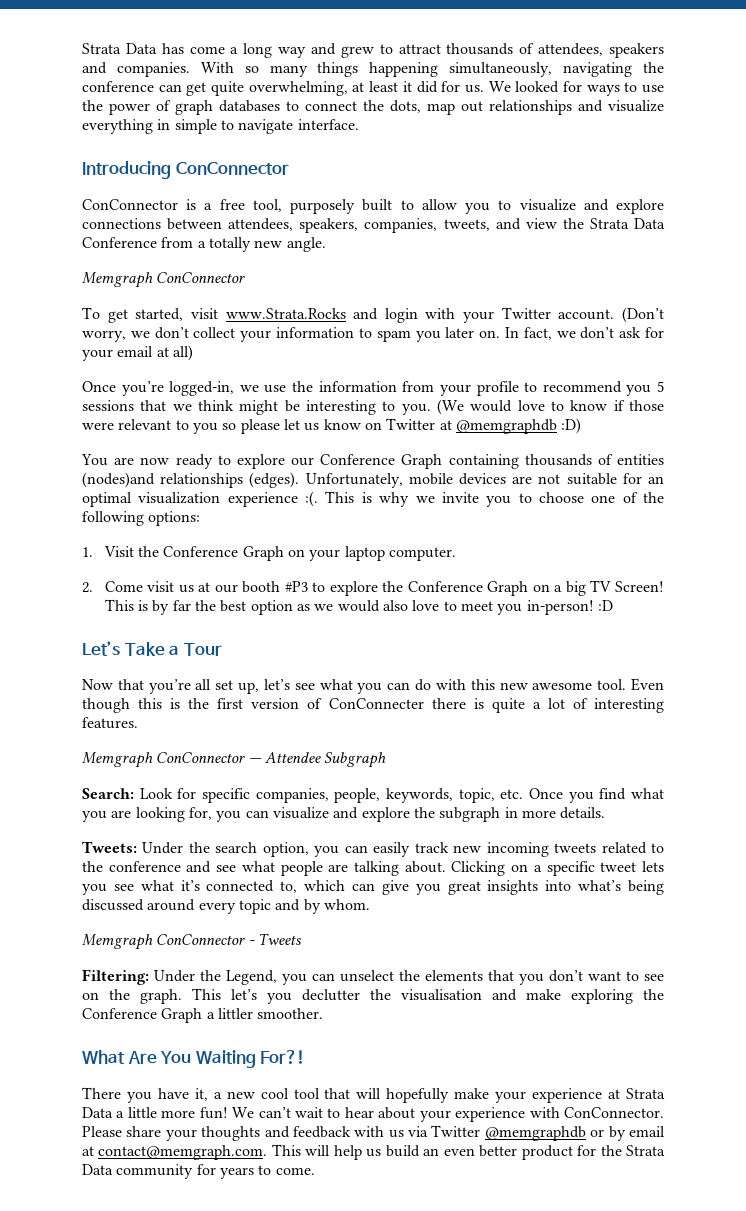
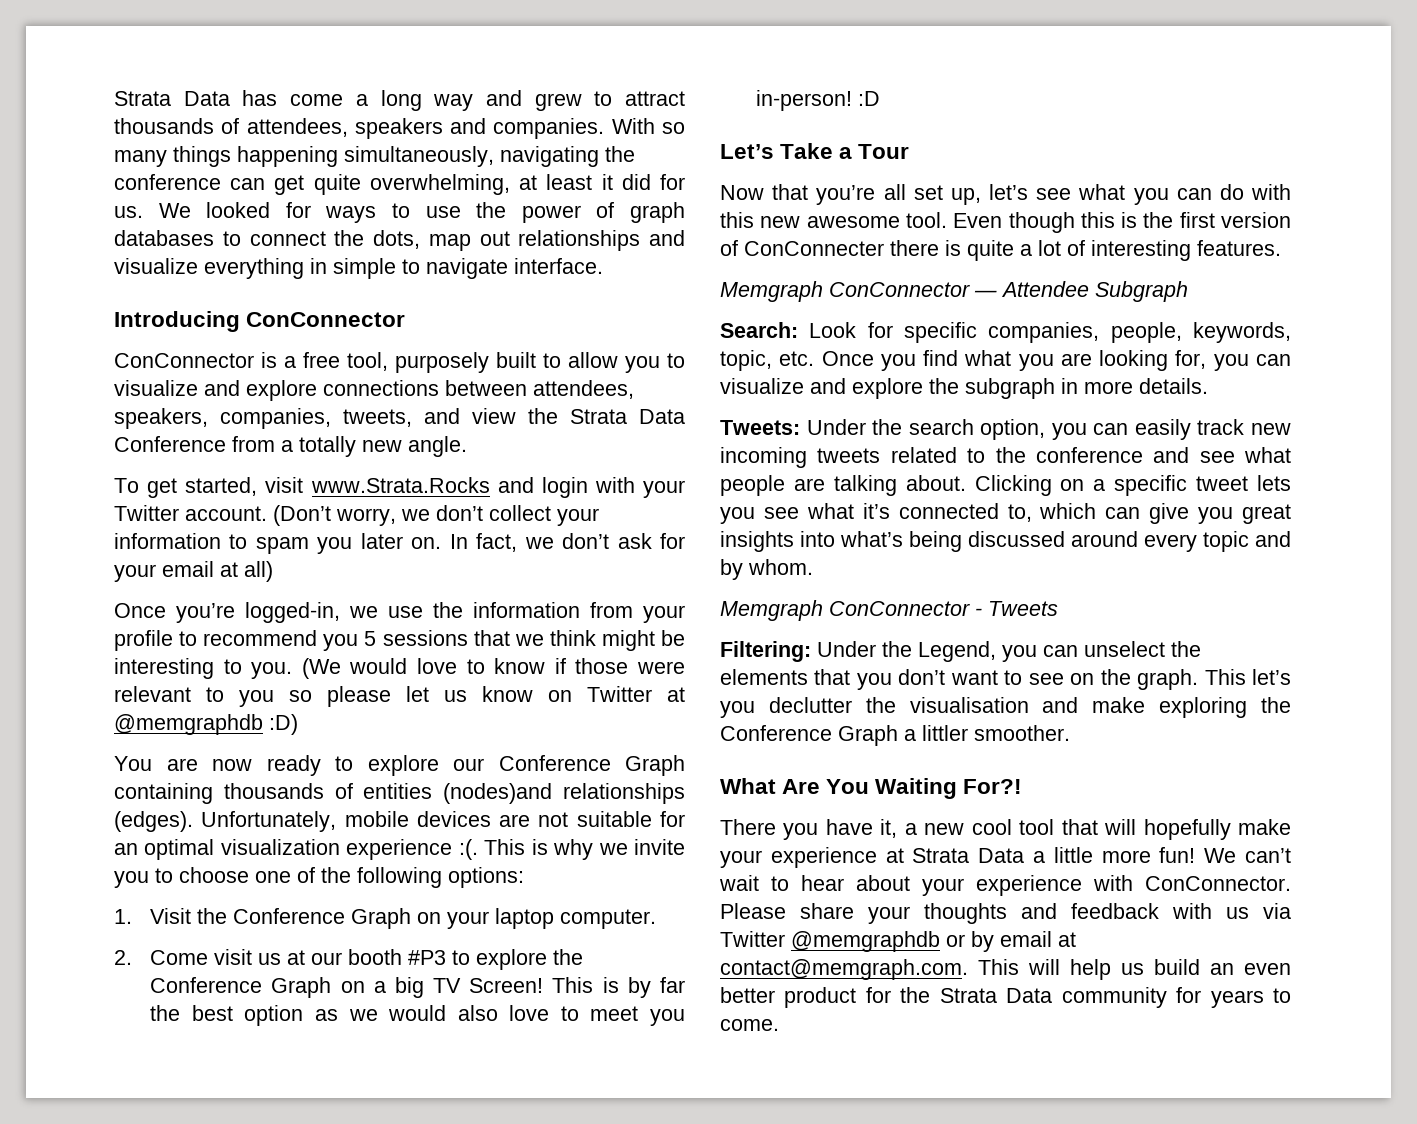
[82,272,246,288] // Memgraph ConConnector -> (467, 446) none

